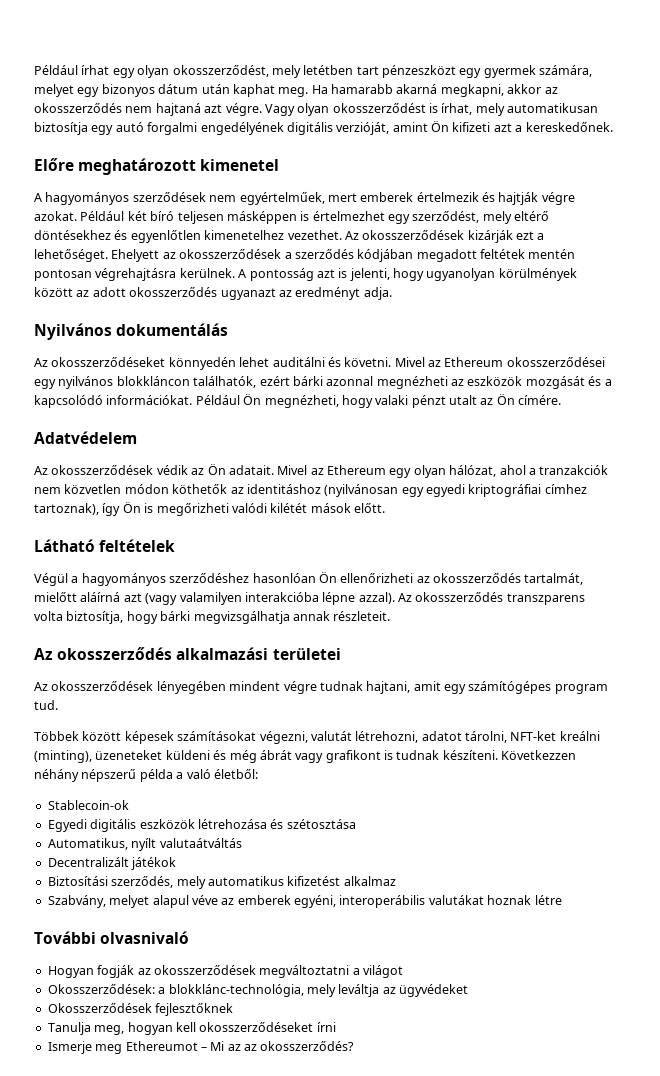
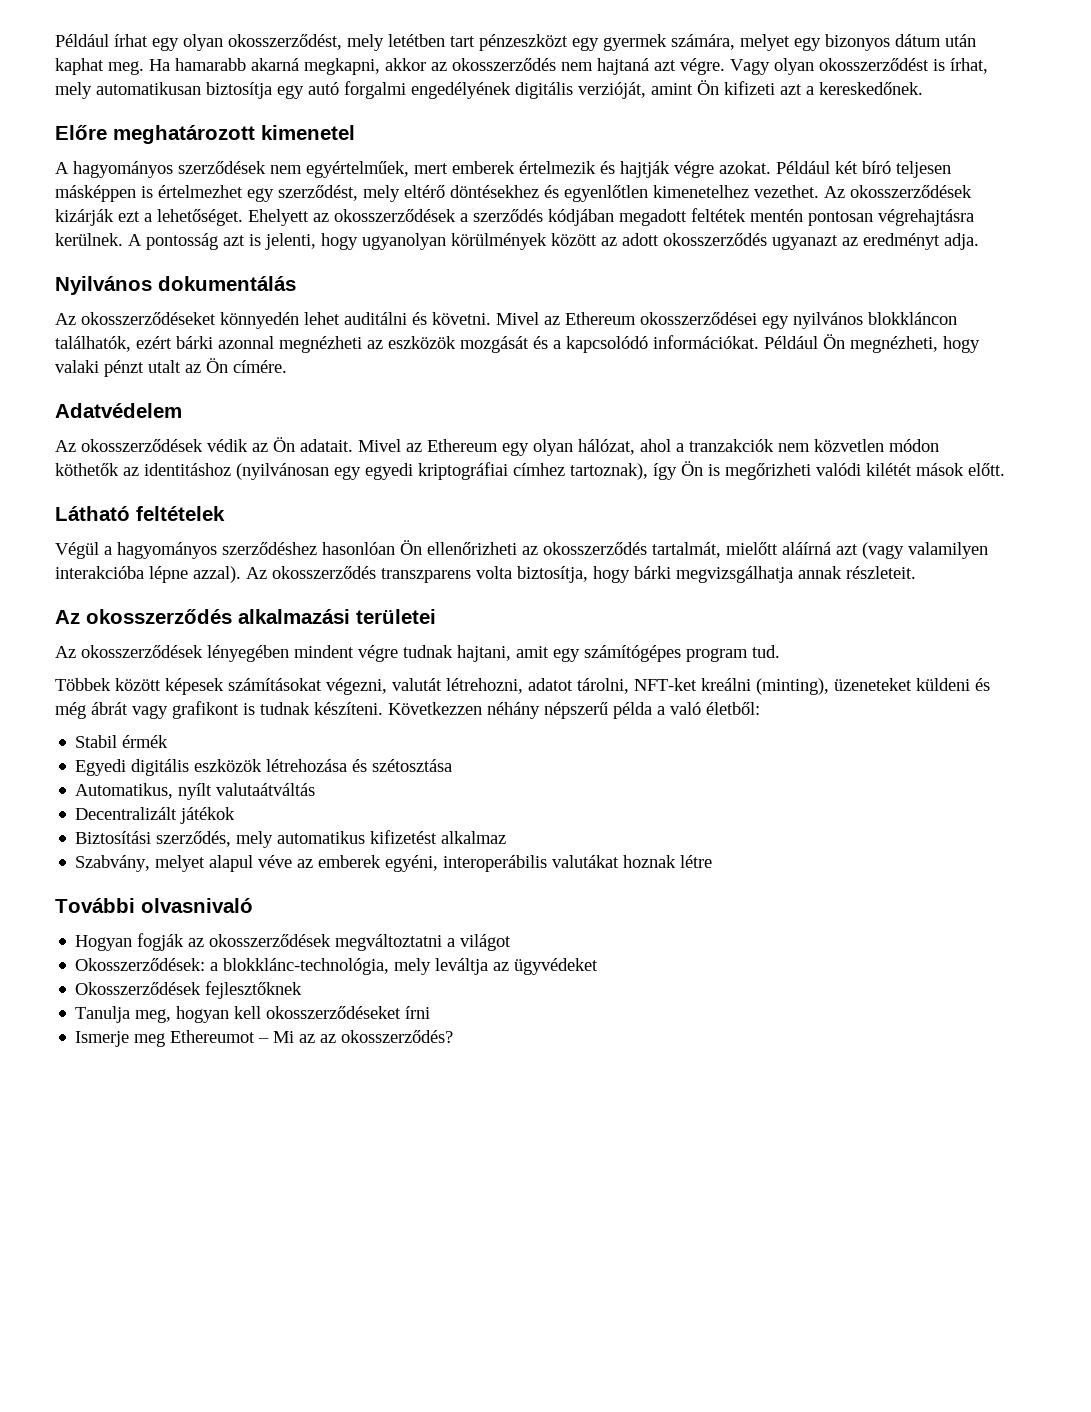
[47,800,129,810] Stablecoin-ok -> [75,735,169,748] Stabil érmék

